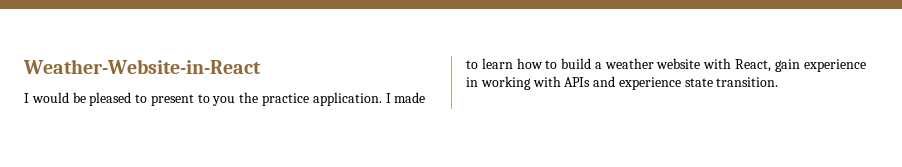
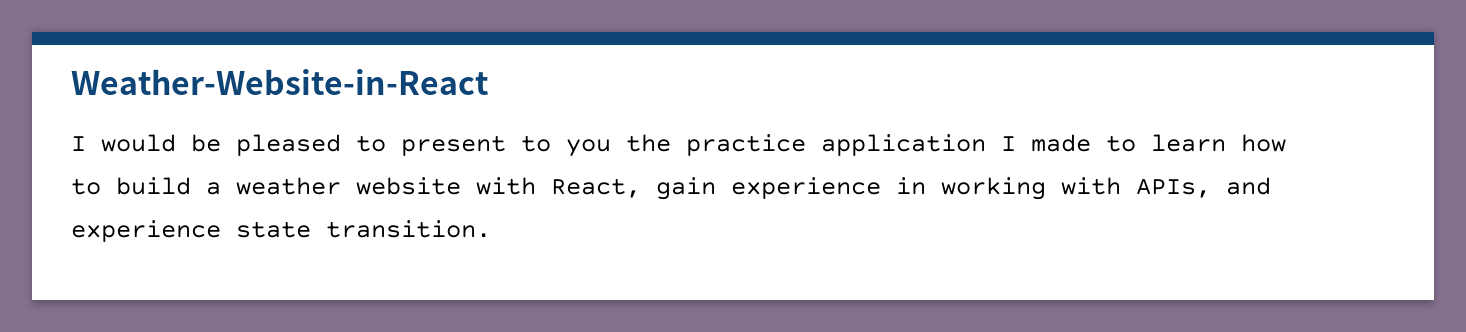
[312,92,382,106] application. -> [821,134,986,156] application
[564,77,591,87] APIs -> [1136,178,1211,198] APIs,

